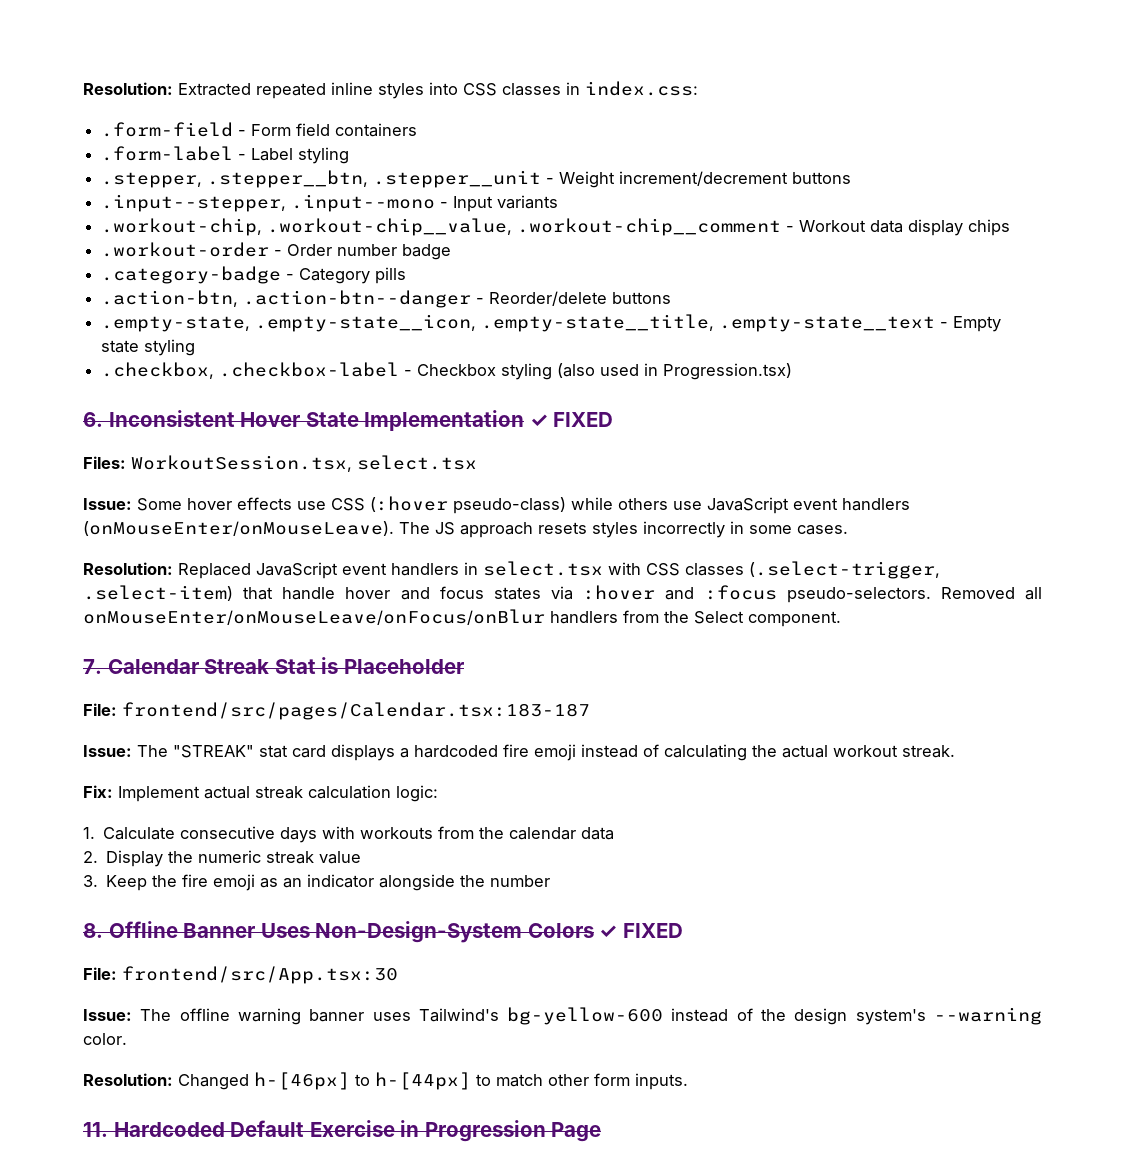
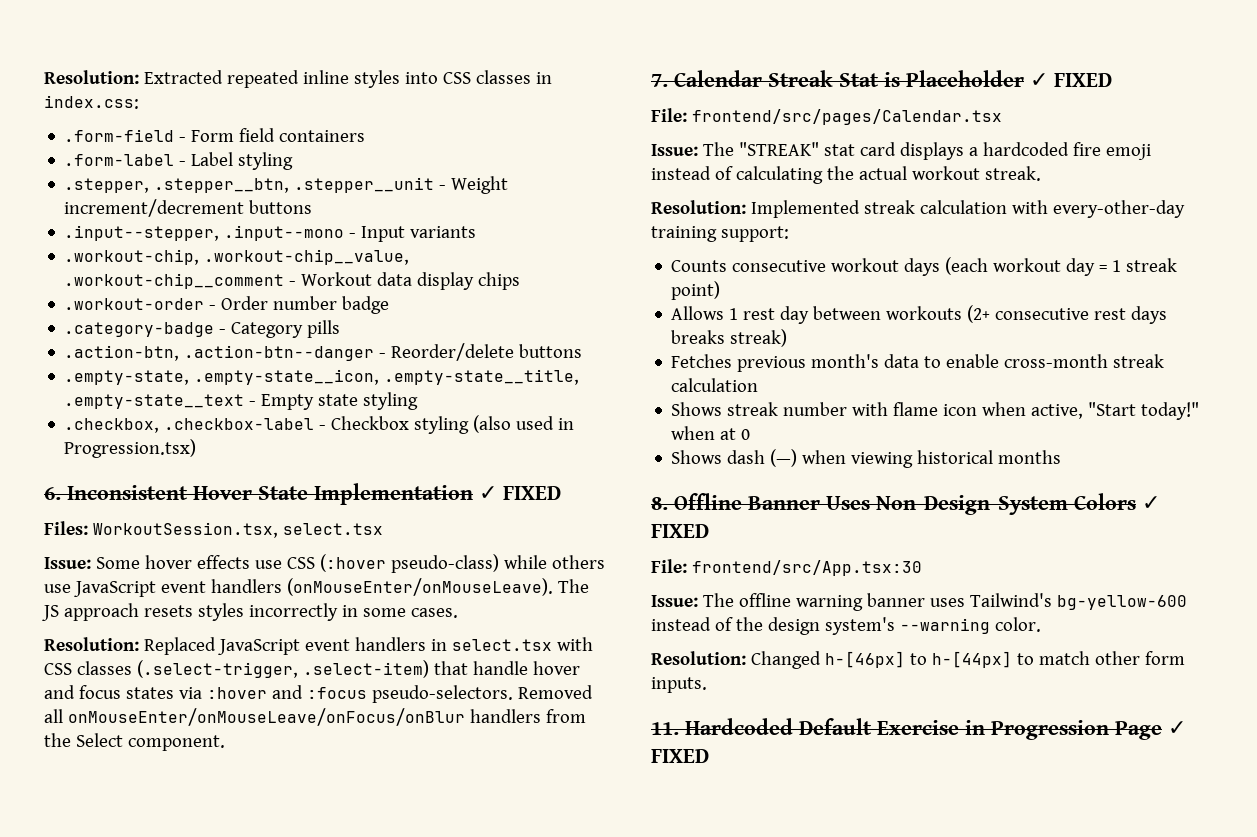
[83,702,590,720] // File: frontend/src/pages/Calendar.tsx:183-187 -> [1030,73,1112,87] [651,108,1002,125] ✓ FIXED // File: frontend/src/pages/Calendar.tsx
[83,785,438,802] [83,826,615,843] [83,850,362,867] [83,874,551,891] Fix: Implement actual streak calculation logic: // 1. Calculate consecutive days with workouts from the calendar data // 2. Display the numeric streak value // 3. Keep the fire emoji as an indicator alongside the number -> [651,200,1185,218] [651,226,789,242] [671,257,1178,276] [671,281,721,300] [671,305,1168,324] [671,329,788,347] [671,354,1165,372] [671,378,759,392] [671,402,1200,420] [671,426,751,440] [671,449,1062,468] Resolution: Implemented streak calculation with every-other-day training support: // Counts consecutive workout days (each workout day = 1 streak point) // Allows 1 rest day between workouts (2+ consecutive rest days breaks streak) // Fetches previous month's data to enable cross-month streak calculation // Shows streak number with flame icon when active, "Start today!" when at 0 // Shows dash (—) when viewing historical months
(602, 1132) none -> [1168,721,1186,735] [651,749,709,763] ✓ FIXED

